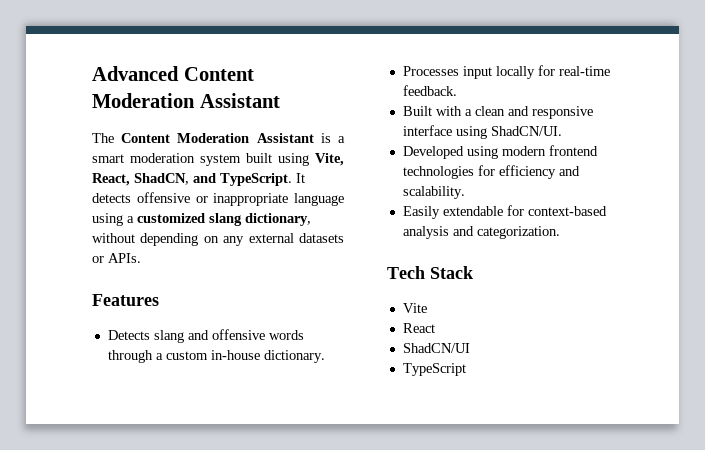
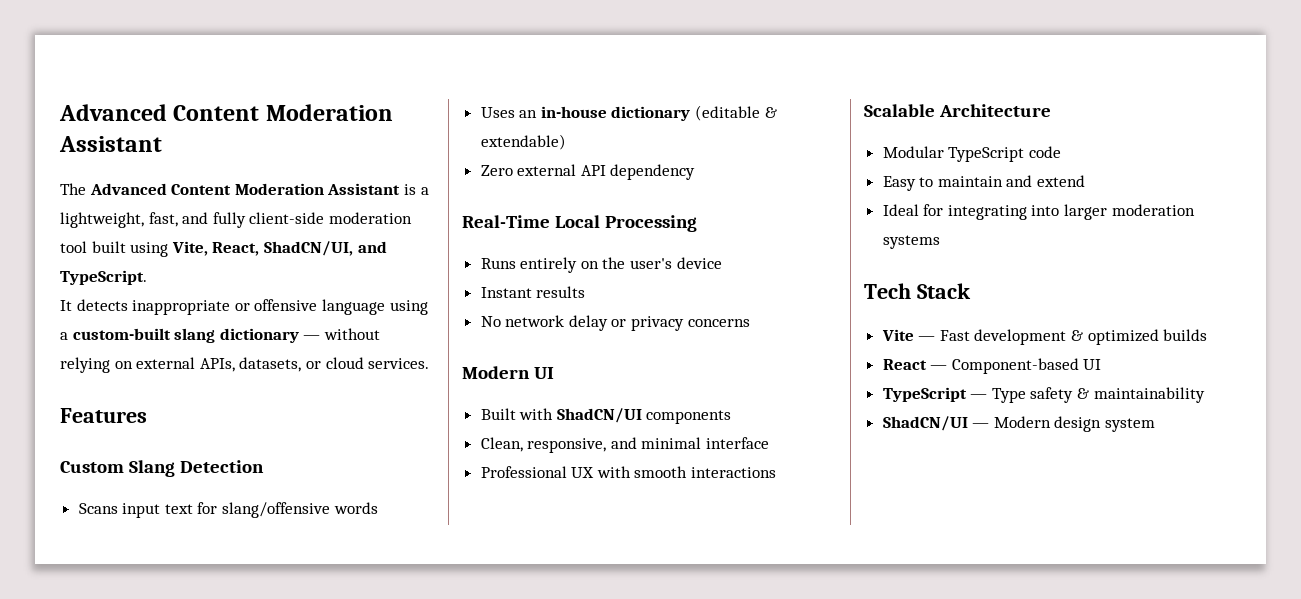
(114, 138) none -> [89,183,167,195] Advanced
[92,153,241,166] smart moderation system -> [60,212,412,228] [60,241,87,253] lightweight, fast, and fully client-side moderation tool
[134,173,189,185] ShadCN, -> [263,241,353,256] ShadCN/UI,
(292, 179) none -> (147, 277) //
[136,192,344,206] [92,213,311,226] [92,233,344,246] [92,253,141,263] [92,294,159,306] [107,329,304,343] [107,350,325,363] [402,65,610,79] [402,85,457,96] [402,106,593,119] [402,125,562,139] [402,145,598,159] [402,165,580,179] [402,186,465,199] [402,205,607,219] [402,226,560,239] [387,266,473,279] [402,303,427,313] [402,323,435,333] [402,343,470,353] [402,363,466,376] offensive or inappropriate language using a customized slang dictionary, without depending on any external datasets or APIs. // Features // Detects slang and offensive words through a custom in-house dictionary. // Processes input locally for real-time feedback. // Built with a clean and responsive interface using ShadCN/UI. // Developed using modern frontend technologies for efficiency and scalability. // Easily extendable for context-based analysis and categorization. // Tech Stack // Vite // React // ShadCN/UI // TypeScript -> [132,299,428,315] [60,328,380,343] [60,357,430,373] [60,408,147,423] [60,460,265,477] [78,502,378,518] [480,105,777,121] [480,134,566,150] [480,164,696,180] [462,215,698,232] [480,257,722,273] [480,286,586,298] [480,315,750,331] [462,366,555,379] [480,408,732,424] [480,437,770,453] [480,466,777,478] [864,104,1052,117] [882,146,1061,162] [882,175,1086,191] [882,204,1195,220] [882,235,940,249] [864,283,971,299] [881,329,1208,345] [882,358,1102,374] [882,387,1205,403] [882,416,1156,432] inappropriate or offensive language using a custom-built slang dictionary — without relying on external APIs, datasets, or cloud services. // Features // Custom Slang Detection // Scans input text for slang/offensive words // Uses an in-house dictionary (editable & extendable) // Zero external API dependency // Real-Time Local Processing // Runs entirely on the user's device // Instant results // No network delay or privacy concerns // Modern UI // Built with ShadCN/UI components // Clean, responsive, and minimal interface // Professional UX with smooth interactions // Scalable Architecture // Modular TypeScript code // Easy to maintain and extend // Ideal for integrating into larger moderation systems // Tech Stack // Vite — Fast development & optimized builds // React — Component-based UI // TypeScript — Type safety & maintainability // ShadCN/UI — Modern design system

